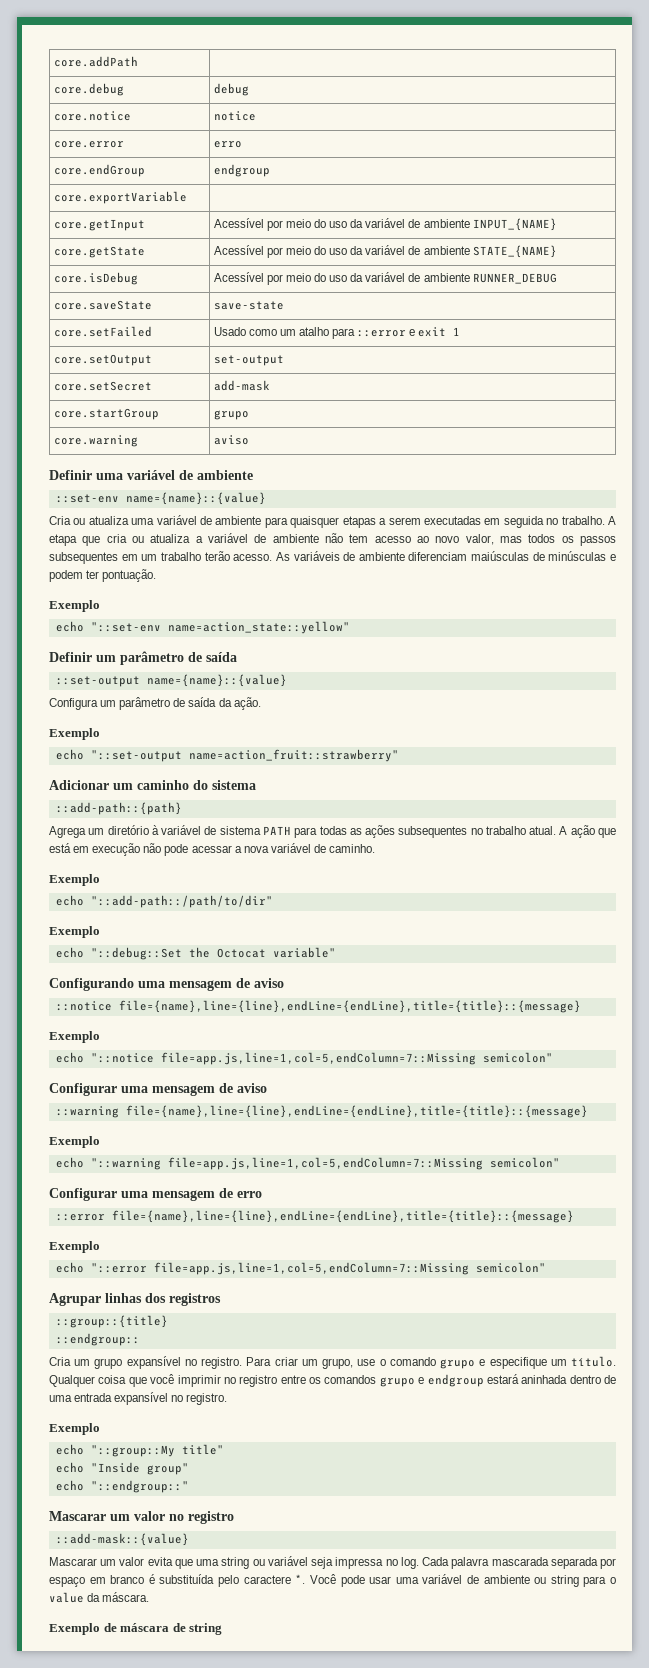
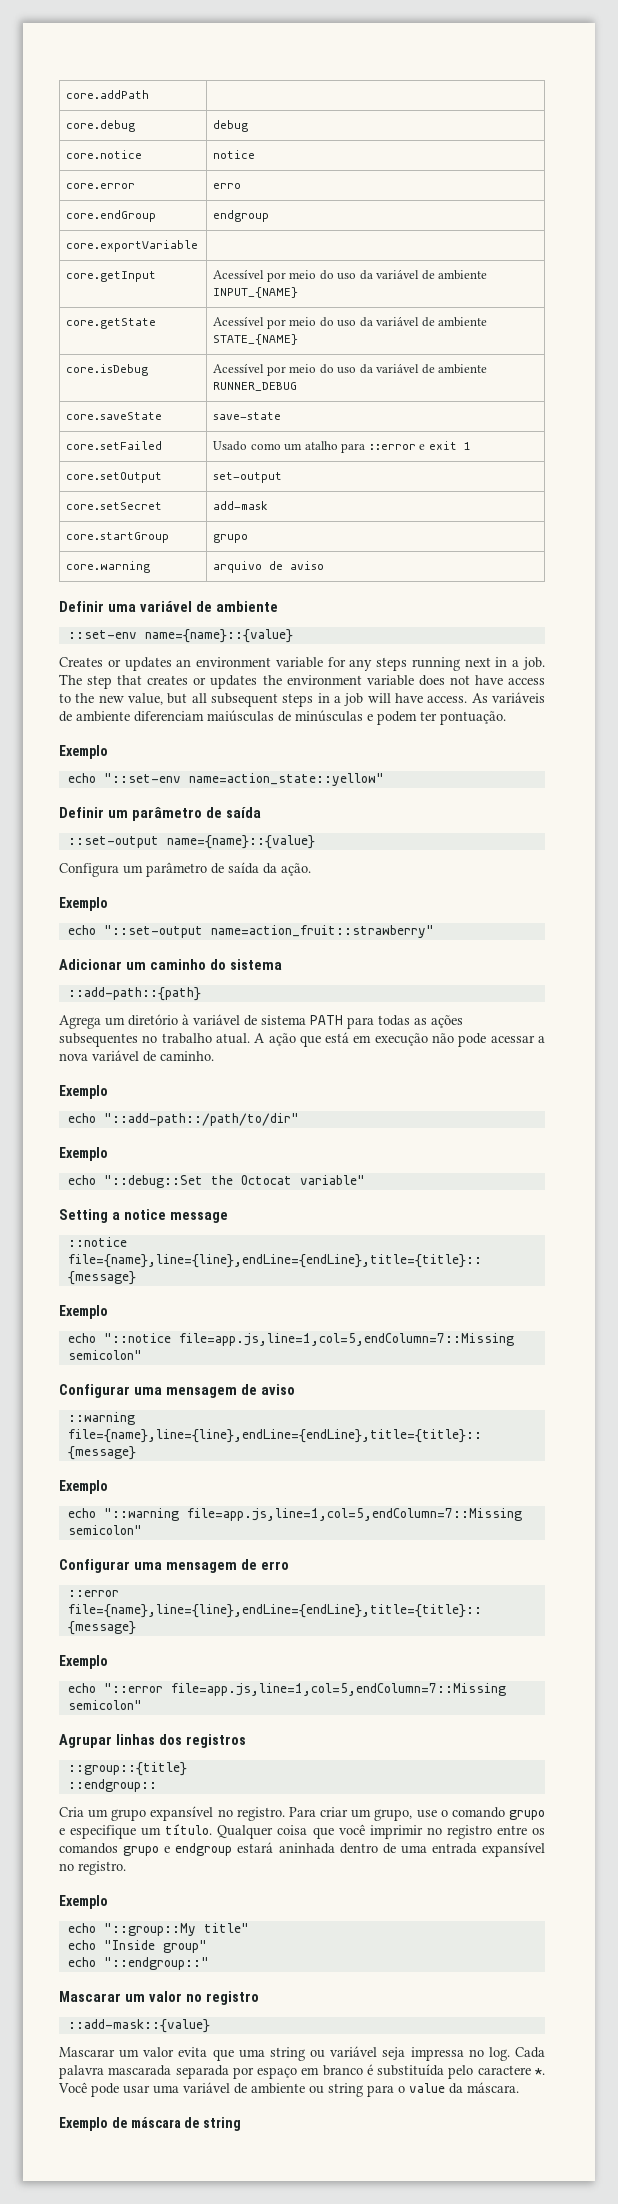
(138, 441) none -> [213,561,284,573] arquivo de
[49,515,617,528] [49,533,616,546] [49,551,273,564] Cria ou atualiza uma variável de ambiente para quaisquer etapas a serem executadas em seguida no trabalho. A etapa que cria ou atualiza a variável de ambiente não tem acesso ao novo valor, mas todos os passos subsequentes em um trabalho terão acesso. -> [59,657,545,671] [59,674,545,689] [59,693,468,707] Creates or updates an environment variable for any steps running next in a job. The step that creates or updates the environment variable does not have access to the new value, but all subsequent steps in a job will have access.
[49,978,284,991] Configurando uma mensagem de aviso -> [59,1209,228,1223] Setting a notice message

